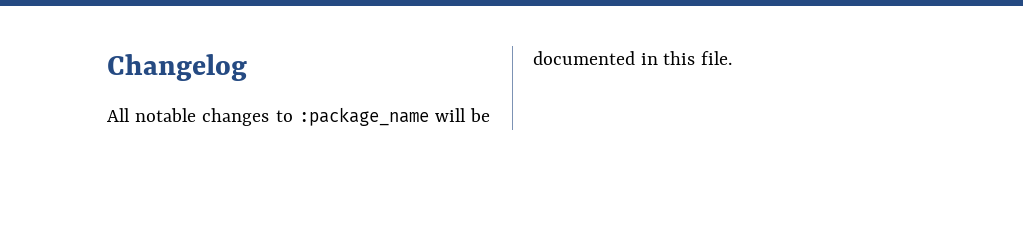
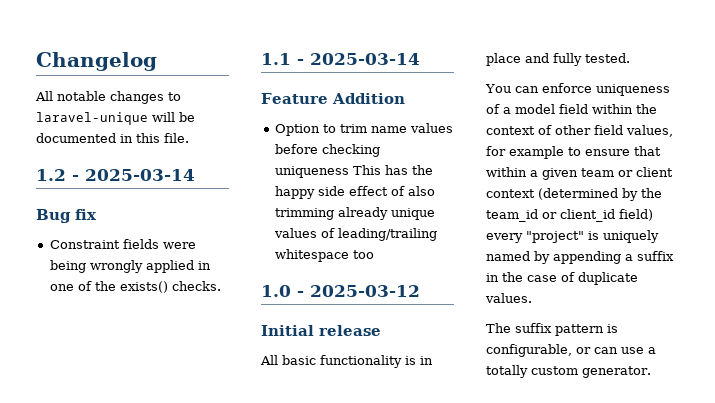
[298,107,429,126] :package_name -> [36,112,148,125] laravel-unique
(733, 58) none -> [36,169,195,181] [36,209,97,223] [49,239,196,249] [49,260,211,273] [49,281,221,293] [261,53,420,65] [261,93,405,104] [274,123,453,136] [274,144,380,157] [274,165,433,178] [274,186,435,199] [274,207,435,220] [273,228,437,241] [274,249,374,262] [261,285,420,297] [261,325,381,336] [260,355,433,368] [486,53,630,66] [485,83,670,96] [486,104,657,114] [486,125,673,137] [486,146,661,159] [486,167,673,180] [486,188,662,201] [486,209,653,222] [486,230,659,243] [486,251,674,264] [486,272,638,285] [485,293,532,303] [486,323,618,336] [486,344,656,357] [486,365,651,378] // 1.2 - 2025-03-14 // Bug fix // Constraint fields were being wrongly applied in one of the exists() checks. // 1.1 - 2025-03-14 // Feature Addition // Option to trim name values before checking uniqueness This has the happy side effect of also trimming already unique values of leading/trailing whitespace too // 1.0 - 2025-03-12 // Initial release // All basic functionality is in place and fully tested. // You can enforce uniqueness of a model field within the context of other field values, for example to ensure that within a given team or client context (determined by the team_id or client_id field) every "project" is uniquely named by appending a suffix in the case of duplicate values. // The suffix pattern is configurable, or can use a totally custom generator.

